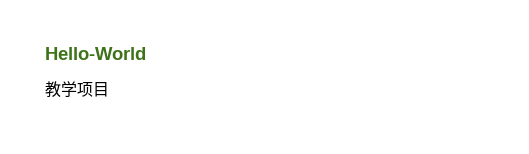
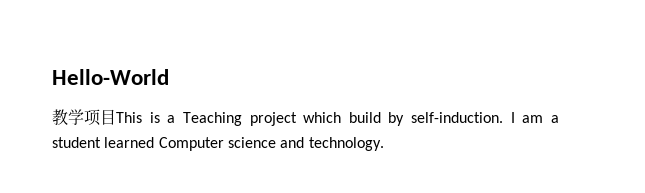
(109, 89) none -> [116,112,559,126] [52,137,384,151] This is a Teaching project which build by self-induction. I am a student learned Computer science and technology.

